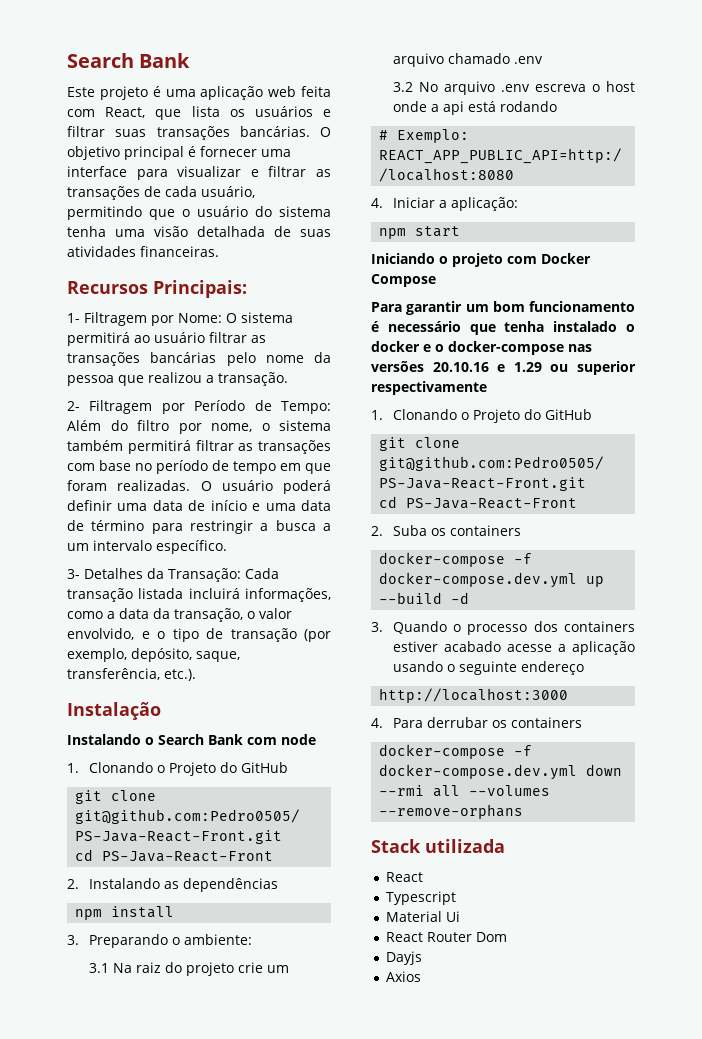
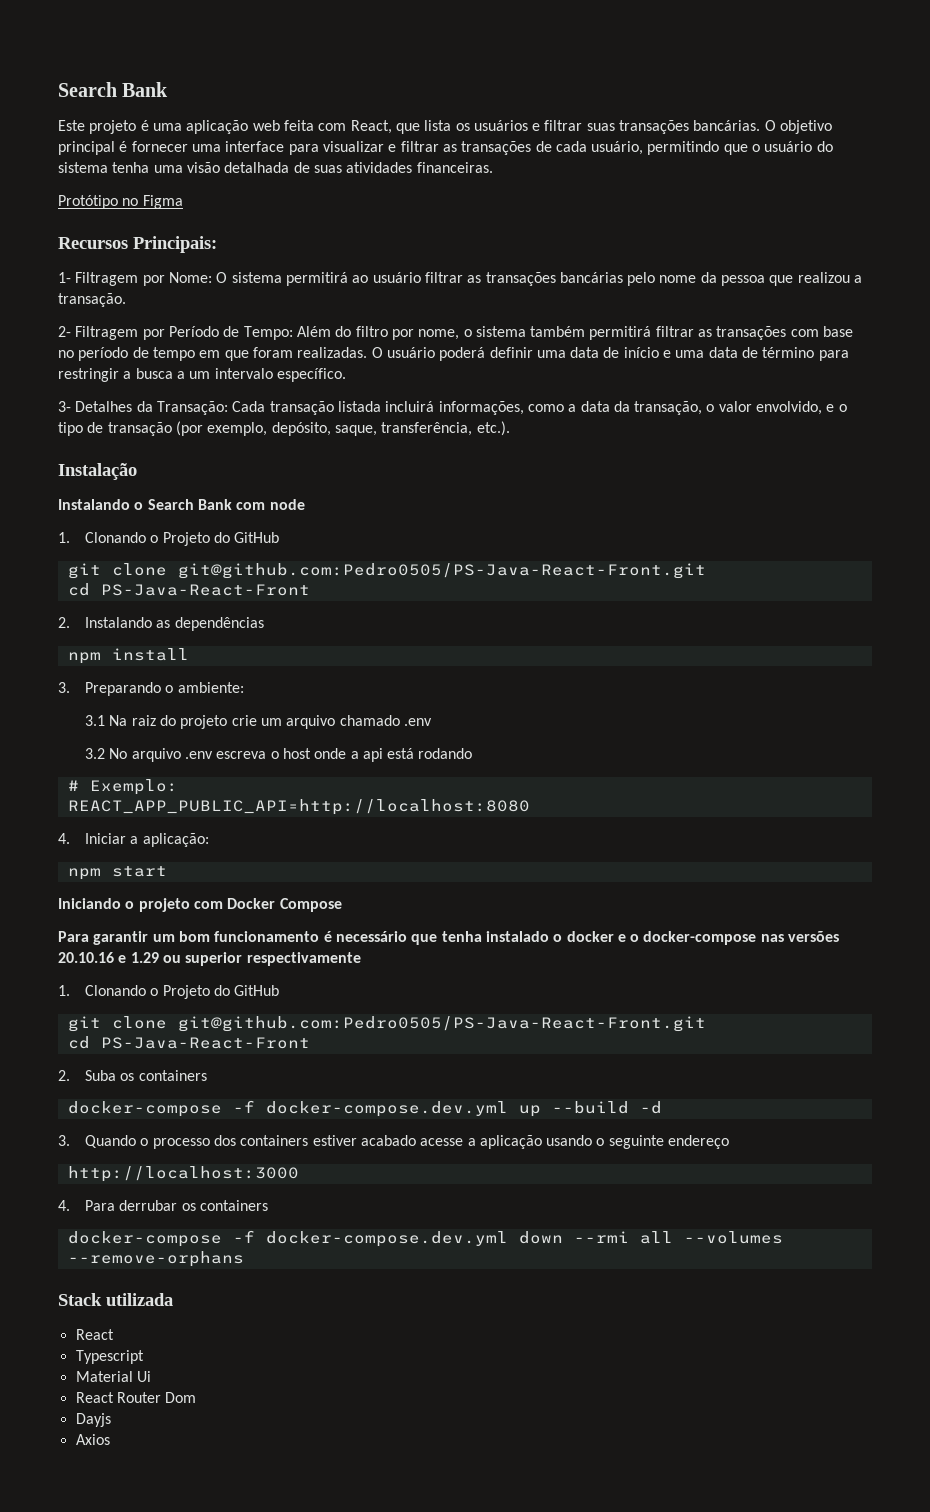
(219, 251) none -> [58,195,183,209] // Protótipo no Figma

